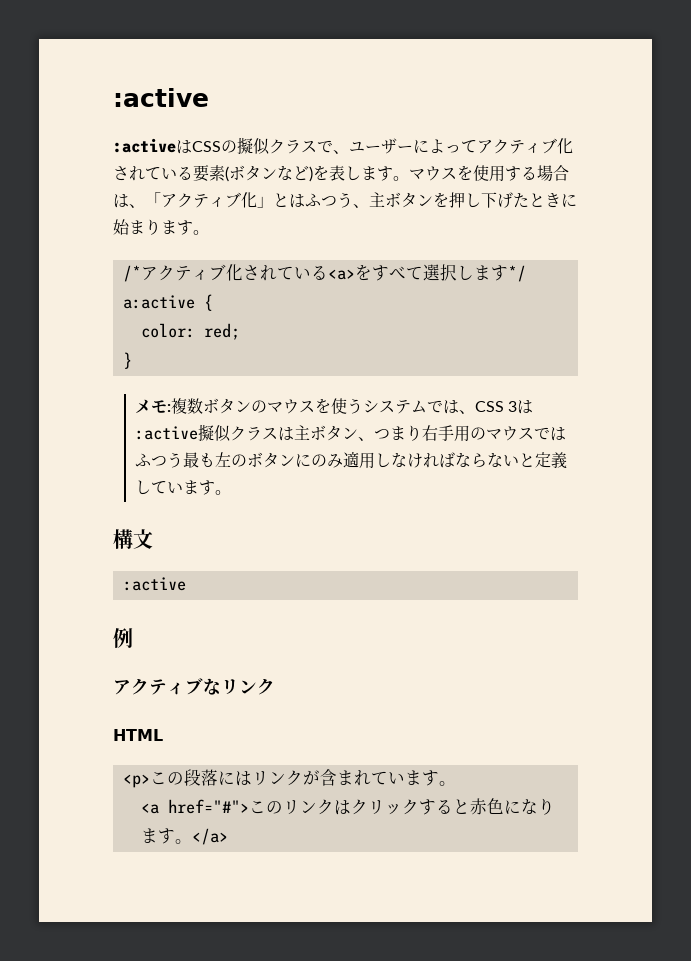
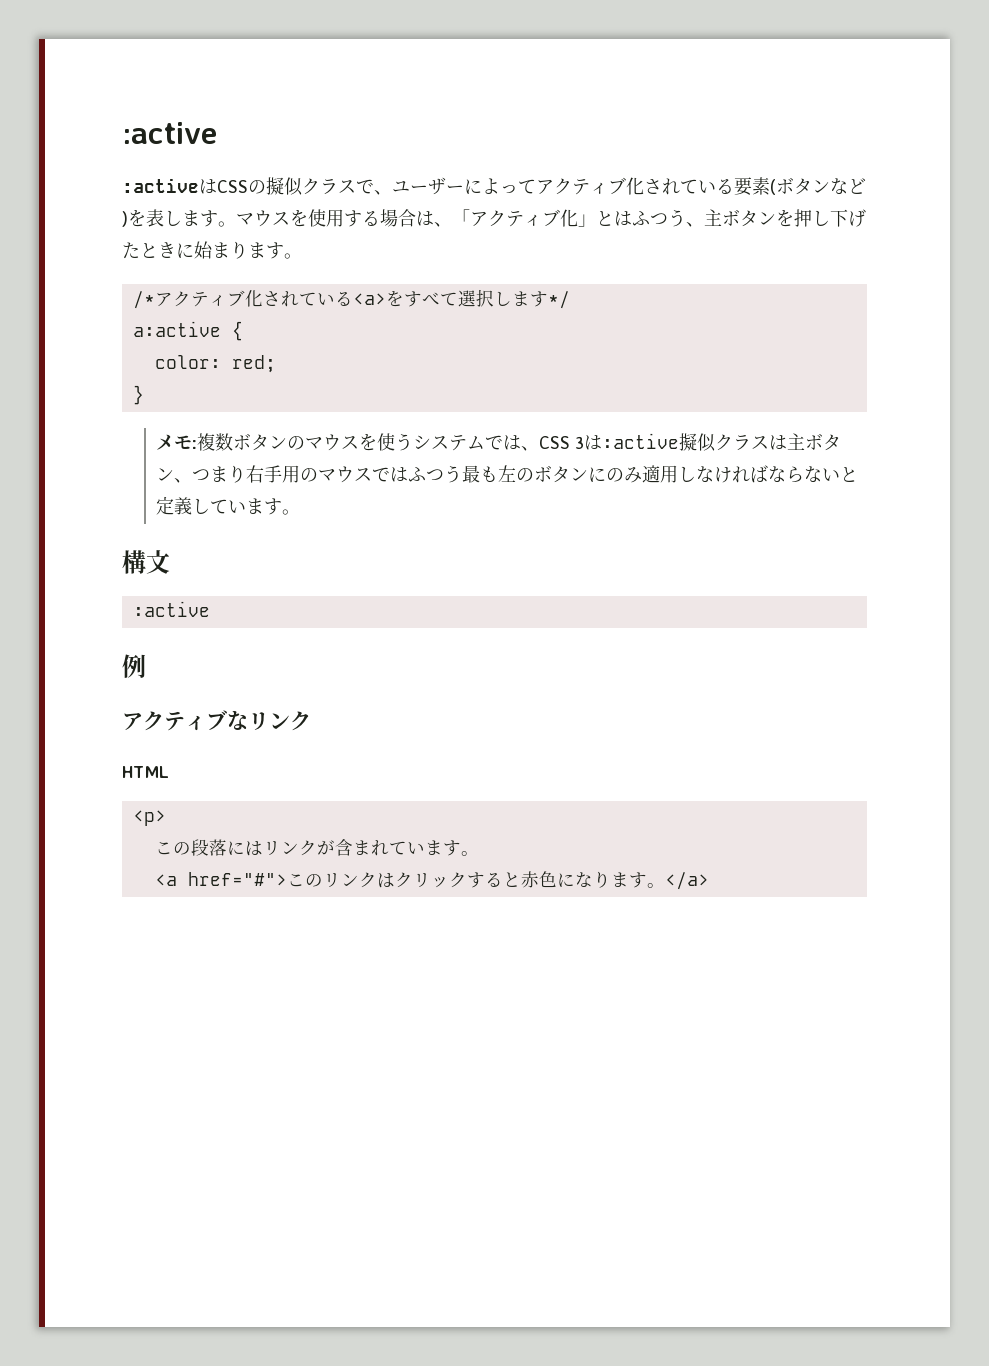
(150, 781) none -> (166, 818) //

